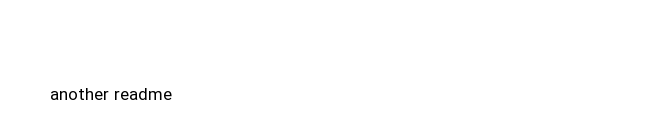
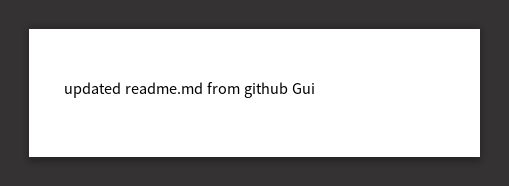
[50,88,172,100] another readme -> [64,82,315,98] updated readme.md from github Gui

